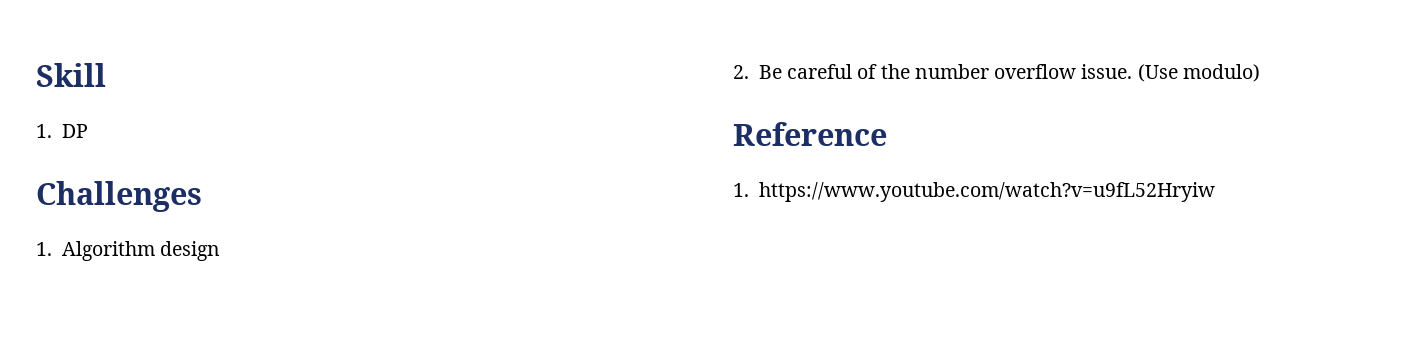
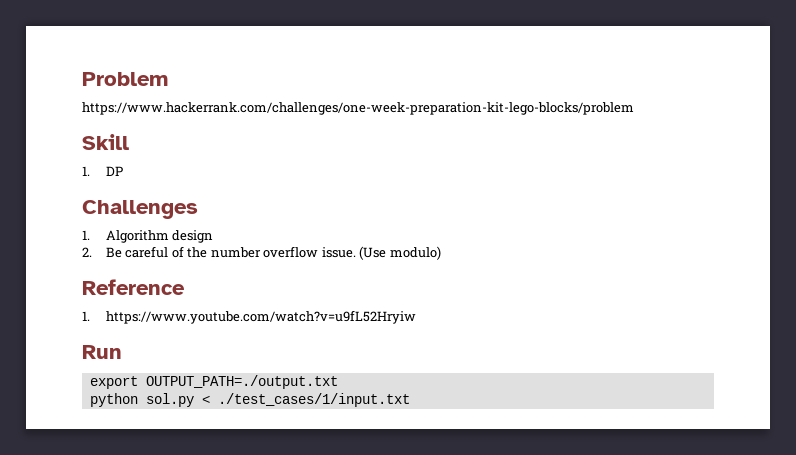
(36, 75) none -> [82,72,168,86] [82,102,634,115] Problem // https://www.hackerrank.com/challenges/one-week-preparation-kit-lego-blocks/problem //
(1215, 192) none -> [82,345,122,359] [89,375,338,389] [89,393,410,407] // Run // export OUTPUT_PATH=./output.txt // python sol.py < ./test_cases/1/input.txt

